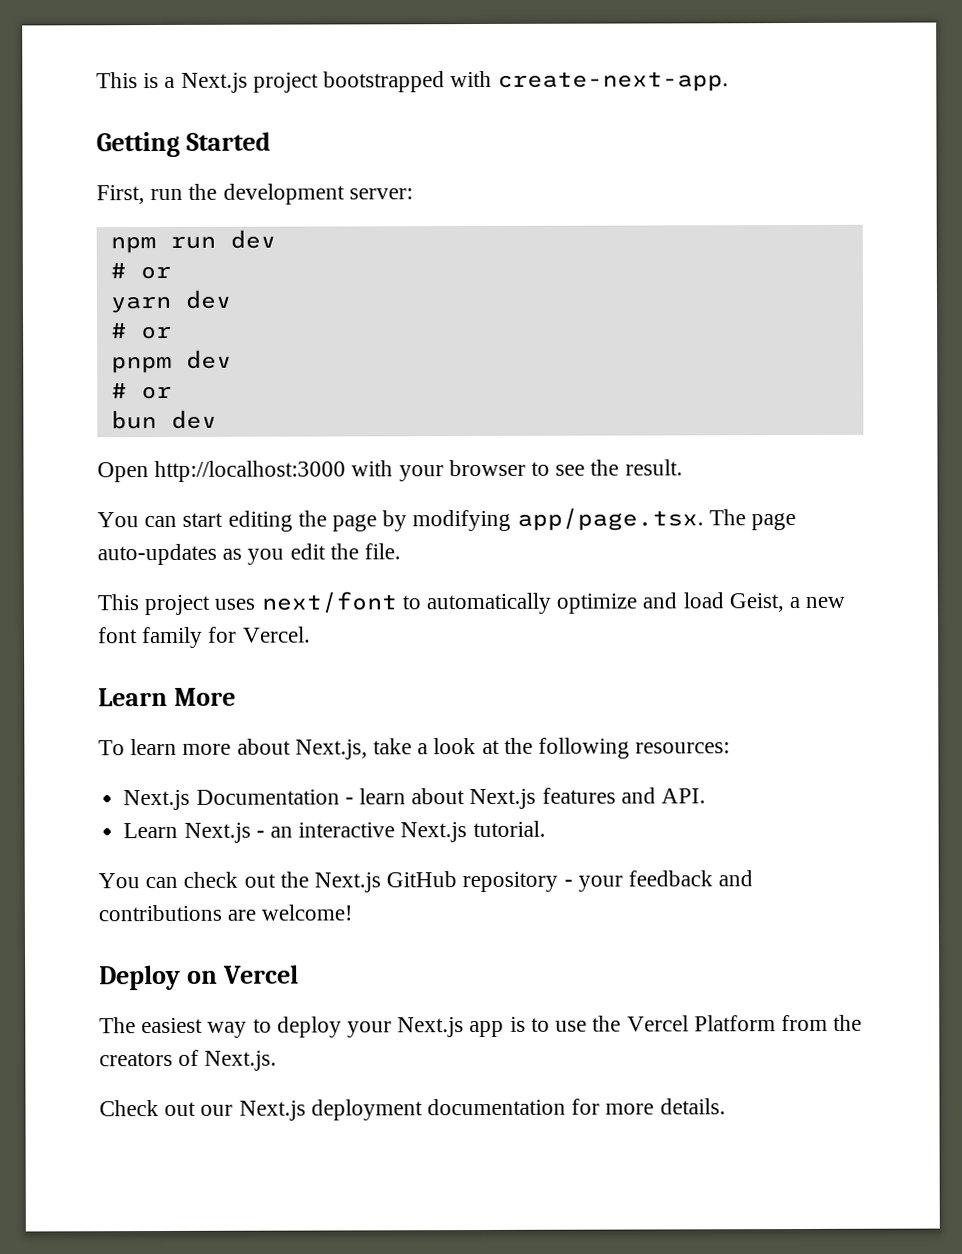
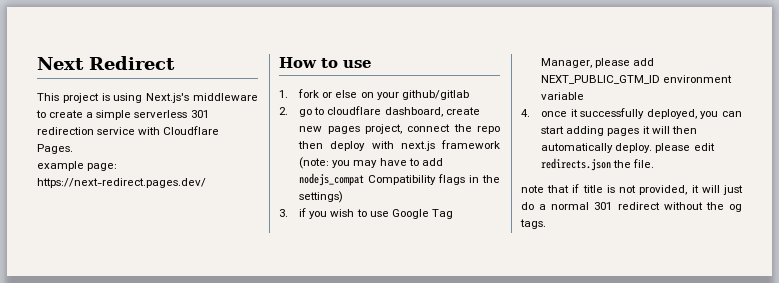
[96,70,730,93] [96,131,271,158] [96,183,413,205] [109,229,276,254] [109,262,171,280] [109,289,231,314] [110,322,172,340] [110,349,232,374] [110,382,172,400] [110,409,217,430] [97,459,683,483] [97,507,797,532] [97,543,402,566] [97,591,846,616] [97,626,311,649] [98,687,236,707] [98,737,731,760] [123,787,706,811] [123,820,546,843] [98,870,754,893] [98,904,354,922] [99,964,299,991] [99,1014,863,1038] [99,1049,278,1071] [99,1098,726,1121] This is a Next.js project bootstrapped with create-next-app. // Getting Started // First, run the development server: // npm run dev // # or // yarn dev // # or // pnpm dev // # or // bun dev // Open http://localhost:3000 with your browser to see the result. // You can start editing the page by modifying app/page.tsx. The page auto-updates as you edit the file. // This project uses next/font to automatically optimize and load Geist, a new font family for Vercel. // Learn More // To learn more about Next.js, take a look at the following resources: // Next.js Documentation - learn about Next.js features and API. // Learn Next.js - an interactive Next.js tutorial. // You can check out the Next.js GitHub repository - your feedback and contributions are welcome! // Deploy on Vercel // The easiest way to deploy your Next.js app is to use the Vercel Platform from the creators of Next.js. // Check out our Next.js deployment documentation for more details. -> [37,56,175,70] [37,93,258,103] [36,110,209,120] [37,126,220,135] [37,144,73,154] [37,161,118,171] [37,178,206,188] [279,57,372,68] [279,89,469,100] [279,106,480,117] [299,124,500,134] [298,140,500,151] [299,157,443,169] [299,173,500,186] [299,191,344,203] [279,208,453,219] [541,58,655,68] [541,75,733,84] [541,92,585,100] [521,108,742,119] [541,126,697,136] [541,143,715,153] [541,158,655,171] [521,184,743,195] [521,202,742,212] [520,219,546,229] Next Redirect // This project is using Next.js's middleware to create a simple serverless 301 redirection service with Cloudflare Pages. // example page: https://next-redirect.pages.dev/ // How to use // 1. fork or else on your github/gitlab // 2. go to cloudflare dashboard, create new pages project, connect the repo then deploy with next.js framework (note: you may have to add nodejs_compat Compatibility flags in the settings) // 3. if you wish to use Google Tag Manager, please add NEXT_PUBLIC_GTM_ID environment variable // 4. once it successfully deployed, you can start adding pages it will then automatically deploy. please edit redirects.json the file. // note that if title is not provided, it will just do a normal 301 redirect without the og tags.

